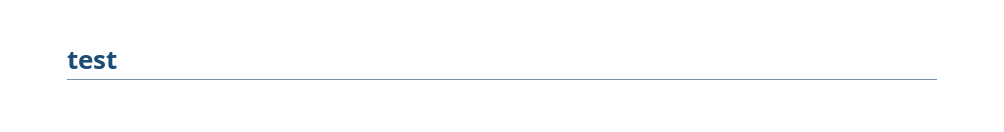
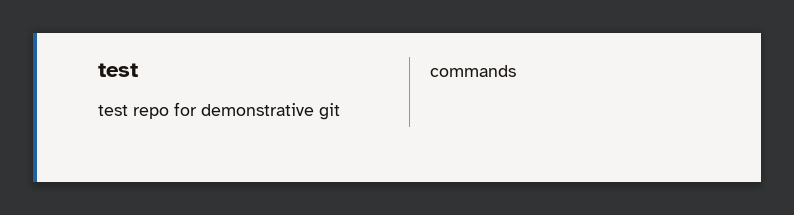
[67,51,117,69] test -> [98,63,138,77] [98,102,340,120] [430,65,516,77] test // test repo for demonstrative git commands

